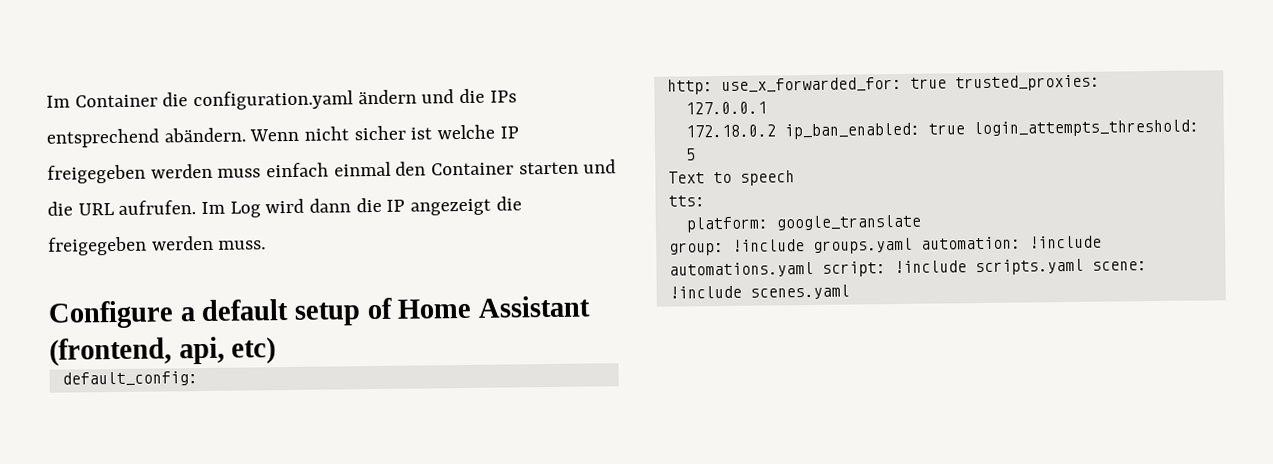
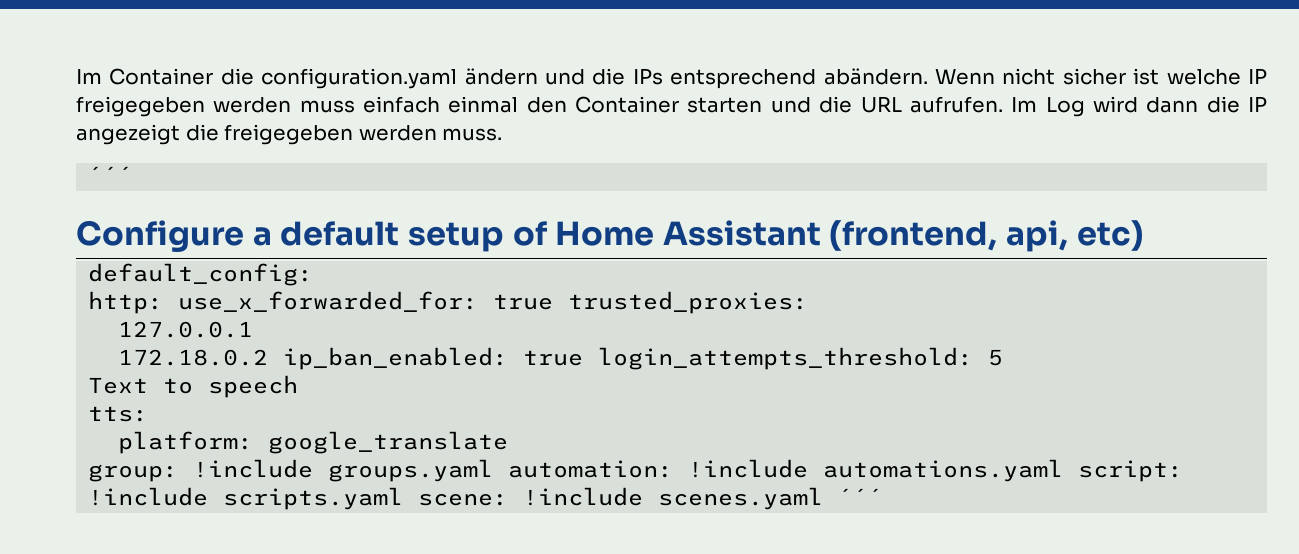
(267, 245) none -> [88,166,134,183] // ´´´
(850, 292) none -> [838,488,884,505] ´´´

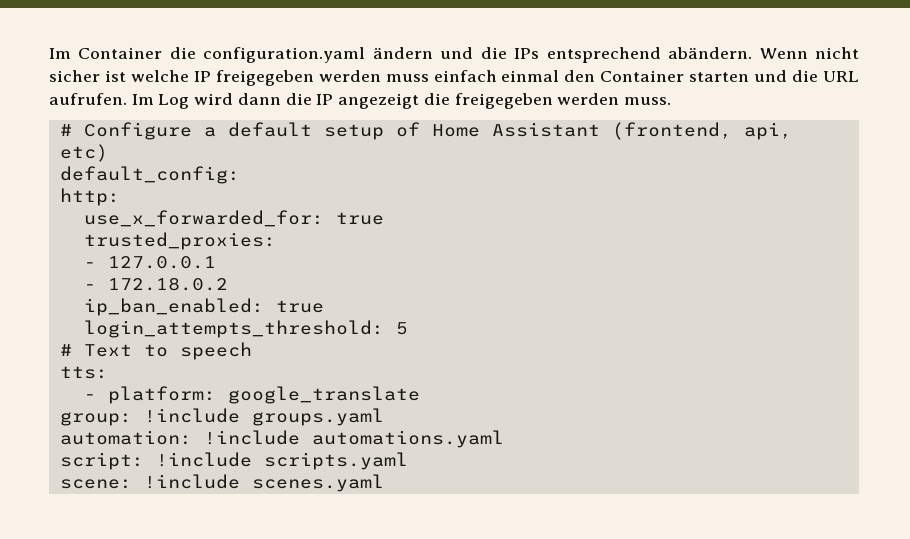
[88,166,134,183] ´´´ // -> [59,124,72,136] #
(164, 302) none -> (120, 197) //
(554, 302) none -> (384, 218) //
(809, 302) none -> [83,262,96,268] -
(254, 329) none -> [83,284,96,290] -
(269, 357) none -> (228, 284) //
(584, 358) none -> (324, 306) //
(1004, 357) none -> [59,344,72,356] #
(149, 414) none -> [83,394,96,400] -
(494, 470) none -> (384, 417) //
(1064, 470) none -> (504, 439) //
(404, 498) none -> (408, 461) //
[838,488,884,505] ´´´ -> (384, 483) none

